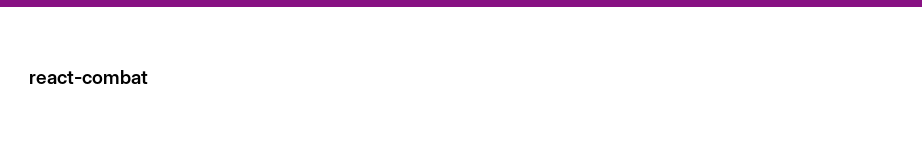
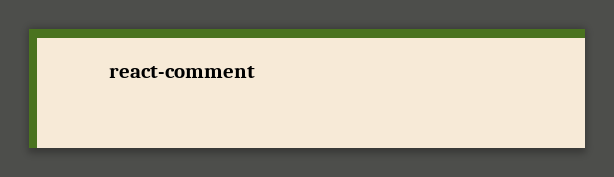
[29,70,148,84] react-combat -> [109,66,255,78] react-comment

